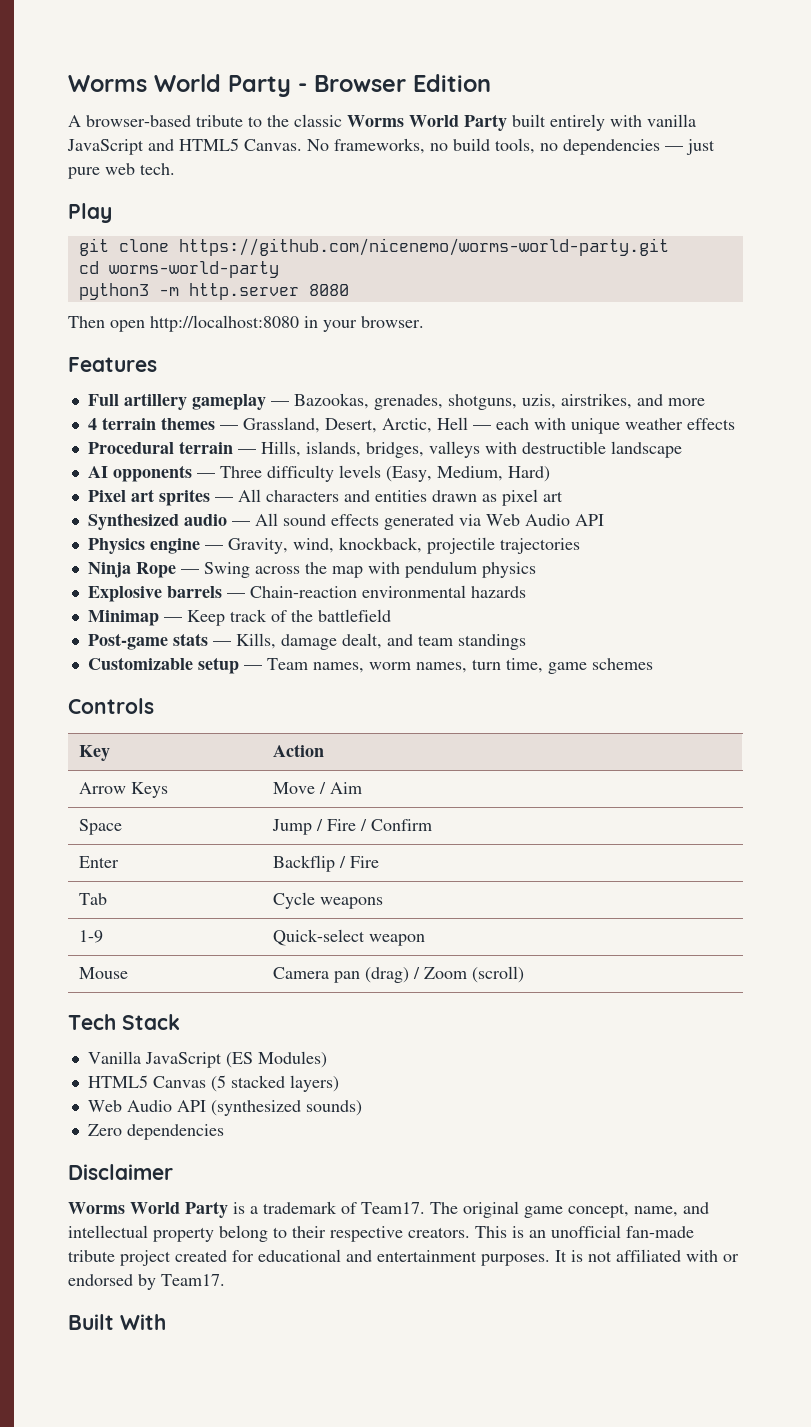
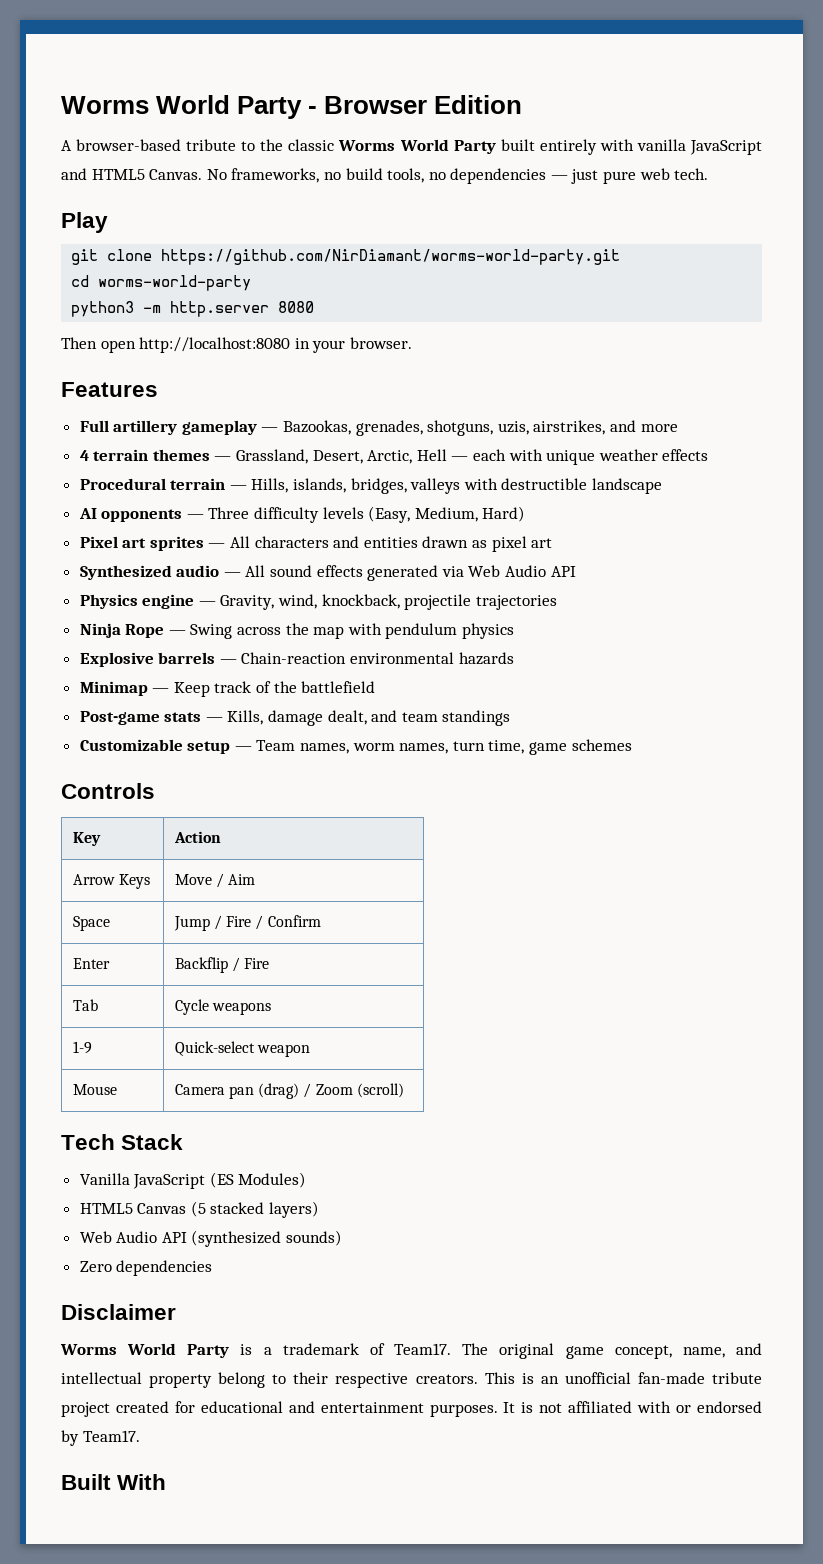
[178,238,669,256] https://github.com/nicenemo/worms-world-party.git -> [161,249,621,265] https://github.com/NirDiamant/worms-world-party.git

